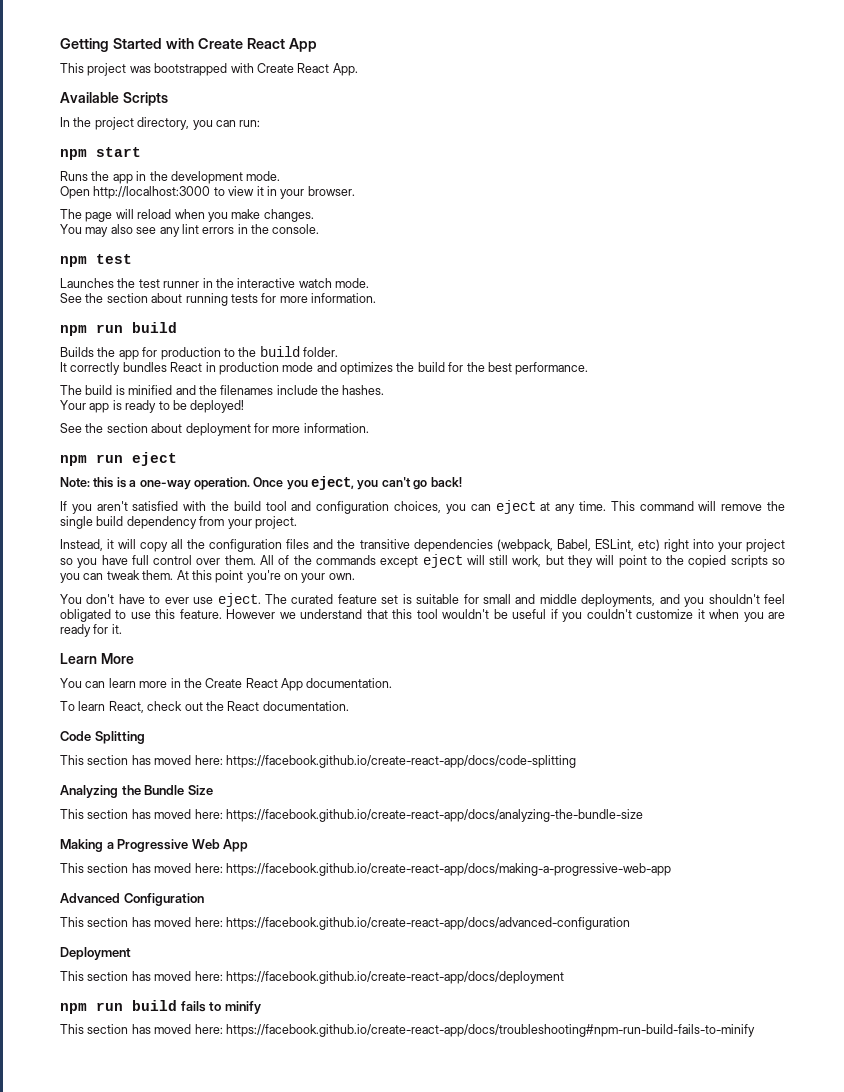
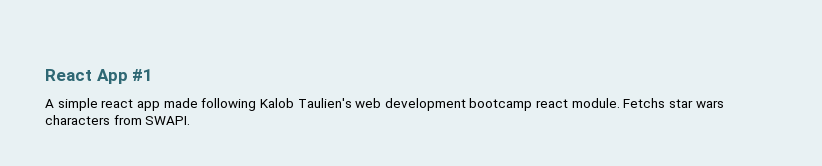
[60,38,317,52] [60,63,358,76] [60,92,168,106] [60,117,261,130] [60,147,141,160] [60,171,281,184] [60,186,355,199] [60,209,314,222] [60,224,320,237] [60,254,132,267] [60,278,369,288] [60,293,376,306] [60,322,177,336] [60,346,338,360] [60,362,589,375] [60,385,385,395] [60,400,245,413] [60,423,369,436] [60,452,177,466] [60,476,462,490] [60,500,786,514] [60,516,297,529] [60,539,785,552] [60,554,785,568] [60,570,355,583] [60,593,786,607] [60,609,786,622] [60,624,122,637] [60,653,134,664] [60,678,393,691] [60,701,349,713] [60,731,145,744] [60,755,576,768] [60,785,213,798] [60,809,643,822] [60,839,249,852] [60,863,671,876] [60,893,204,906] [60,917,630,930] [60,947,131,960] [60,971,564,984] [60,1000,261,1014] [60,1024,755,1037] Getting Started with Create React App // This project was bootstrapped with Create React App. // Available Scripts // In the project directory, you can run: // npm start // Runs the app in the development mode. // Open http://localhost:3000 to view it in your browser. // The page will reload when you make changes. // You may also see any lint errors in the console. // npm test // Launches the test runner in the interactive watch mode. // See the section about running tests for more information. // npm run build // Builds the app for production to the build folder. // It correctly bundles React in production mode and optimizes the build for the best performance. // The build is minified and the filenames include the hashes. // Your app is ready to be deployed! // See the section about deployment for more information. // npm run eject // Note: this is a one-way operation. Once you eject, you can't go back! // If you aren't satisfied with the build tool and configuration choices, you can eject at any time. This command will remove the single build dependency from your project. // Instead, it will copy all the configuration files and the transitive dependencies (webpack, Babel, ESLint, etc) right into your project so you have full control over them. All of the commands except eject will still work, but they will point to the copied scripts so you can tweak them. At this point you're on your own. // You don't have to ever use eject. The curated feature set is suitable for small and middle deployments, and you shouldn't feel obligated to use this feature. However we understand that this tool wouldn't be useful if you couldn't customize it when you are ready for it. // Learn More // You can learn more in the Create React App documentation. // To learn React, check out the React documentation. // Code Splitting // This section has moved here: https://facebook.github.io/create-react-app/docs/code-splitting // Analyzing the Bundle Size // This section has moved here: https://facebook.github.io/create-react-app/docs/analyzing-the-bundle-size // Making a Progressive Web App // This section has moved here: https://facebook.github.io/create-react-app/docs/making-a-progressive-web-app // Advanced Configuration // This section has moved here: https://facebook.github.io/create-react-app/docs/advanced-configuration // Deployment // This section has moved here: https://facebook.github.io/create-react-app/docs/deployment // npm run build fails to minify // This section has moved here: https://facebook.github.io/create-react-app/docs/troubleshooting#npm-run-build-fails-to-minify -> [45,69,154,84] [45,98,724,111] [45,115,191,125] React App #1 // A simple react app made following Kalob Taulien's web development bootcamp react module. Fetchs star wars characters from SWAPI.

